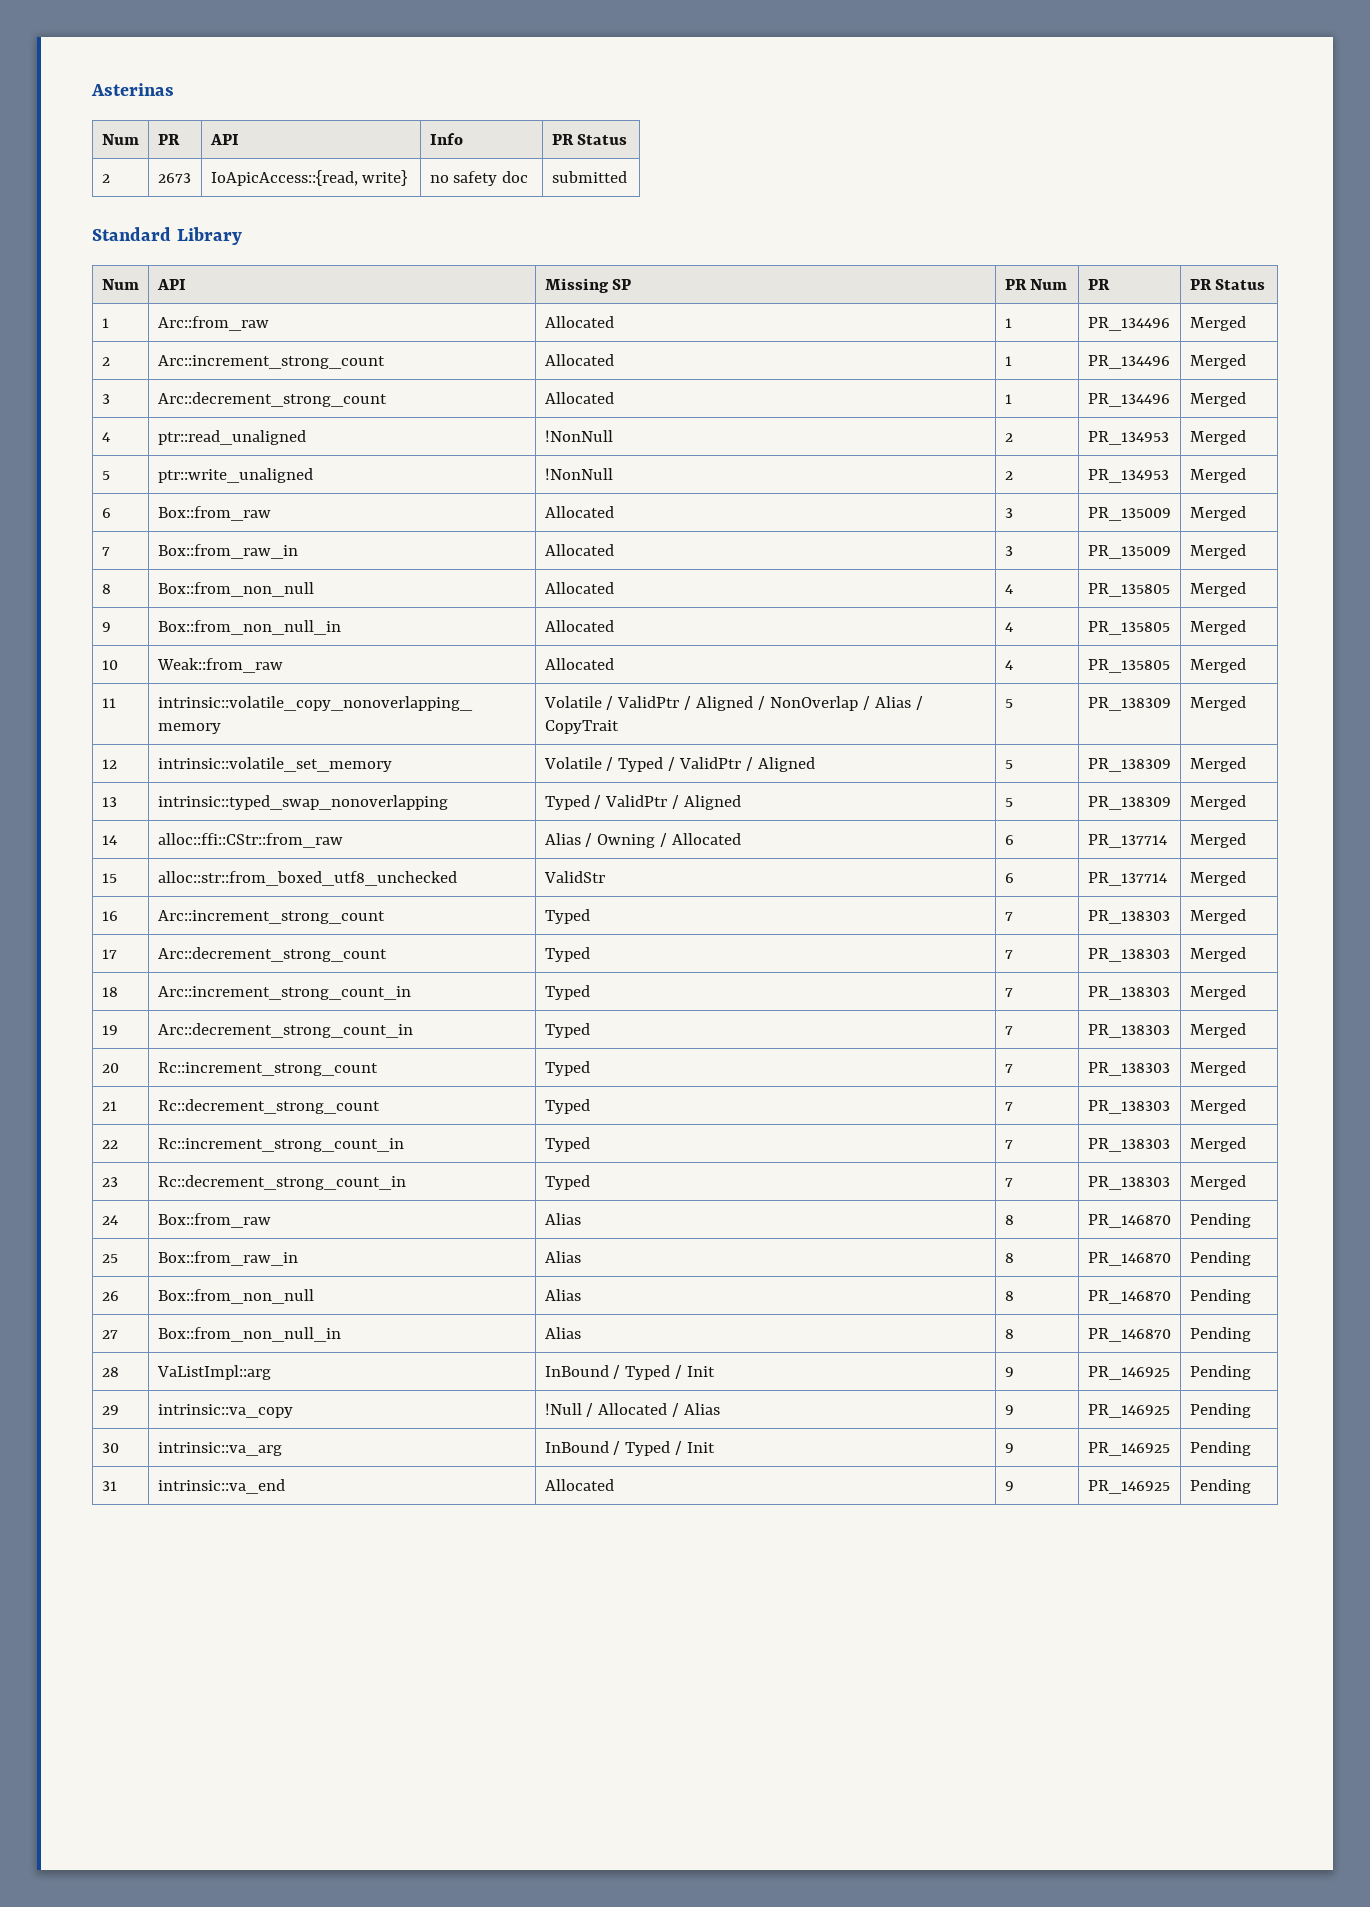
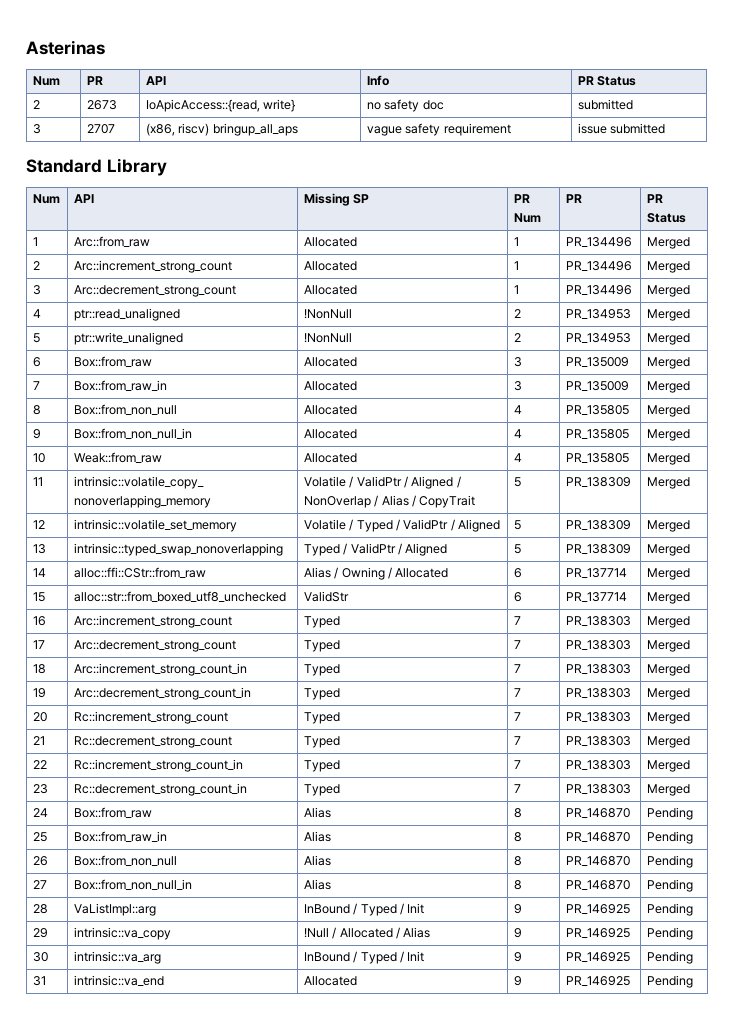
(627, 177) none -> [32,124,41,134] [86,124,115,134] [145,123,298,136] [366,123,511,136] [577,123,666,134] // 3 | 2707 | (x86, riscv) bringup_all_aps | vague safety requirement | issue submitted

